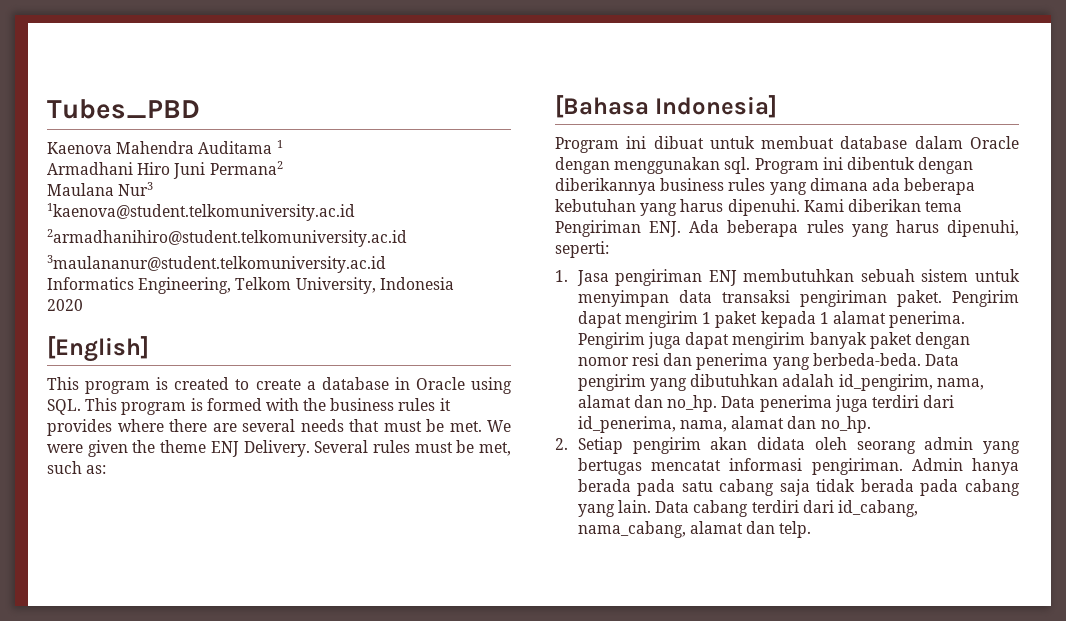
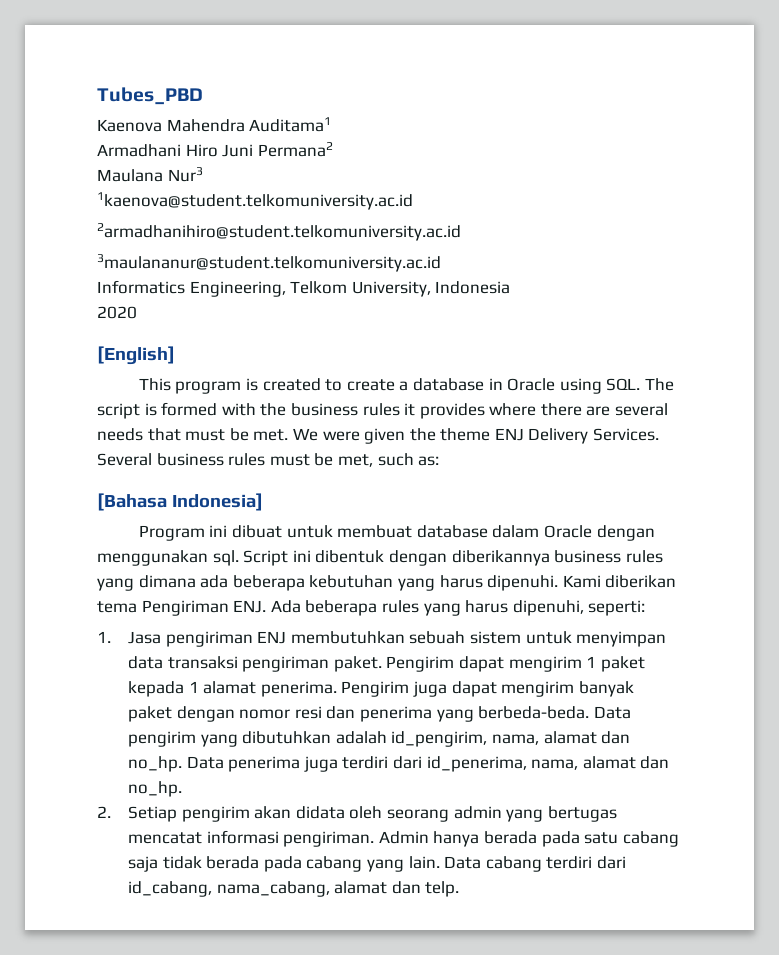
[198,140,283,154] Auditama 1 -> [249,117,332,132] Auditama1
[85,398,187,415] This program -> [644,378,674,391] [97,403,140,419] The script
[243,440,369,457] Delivery. Several -> [528,428,660,444] [97,453,224,466] Delivery Services. Several business
[754,158,819,174] Program -> [243,550,289,566] Script

